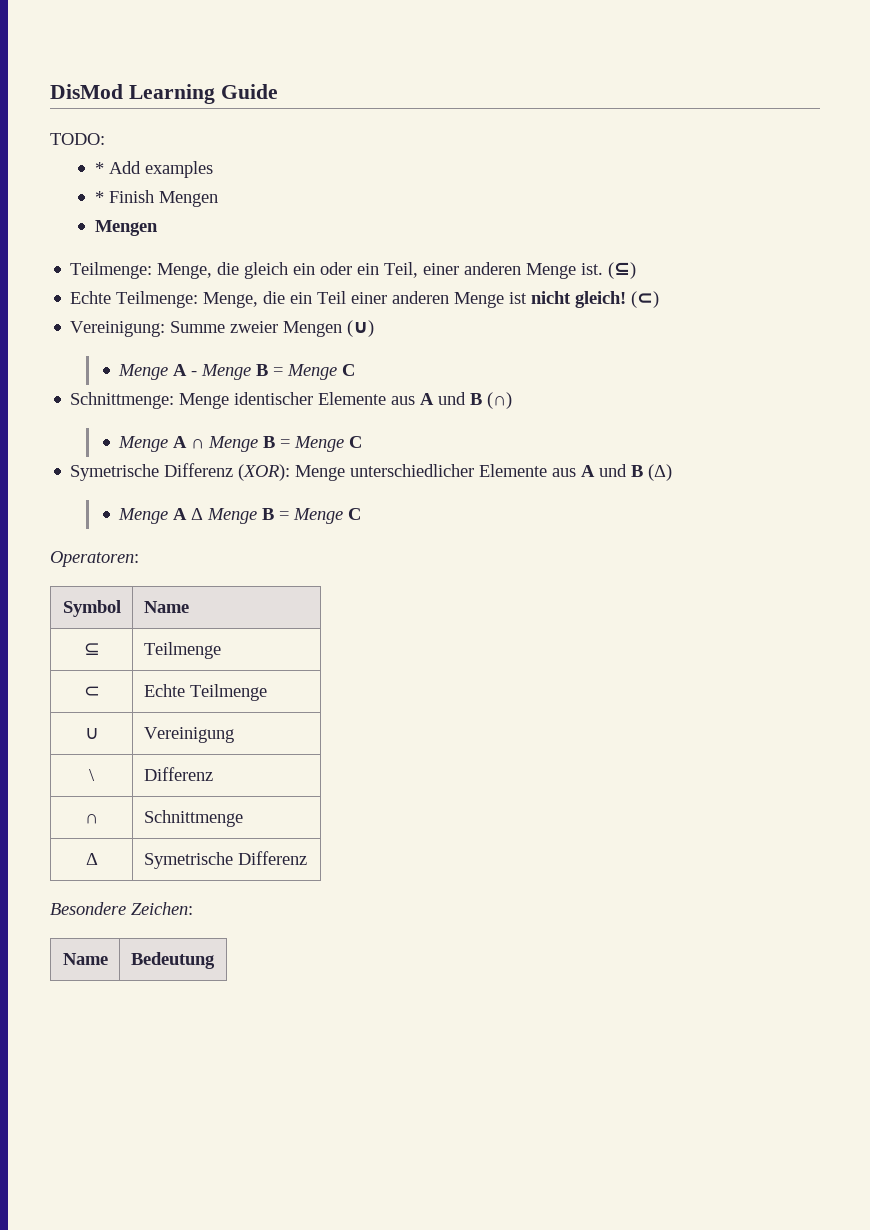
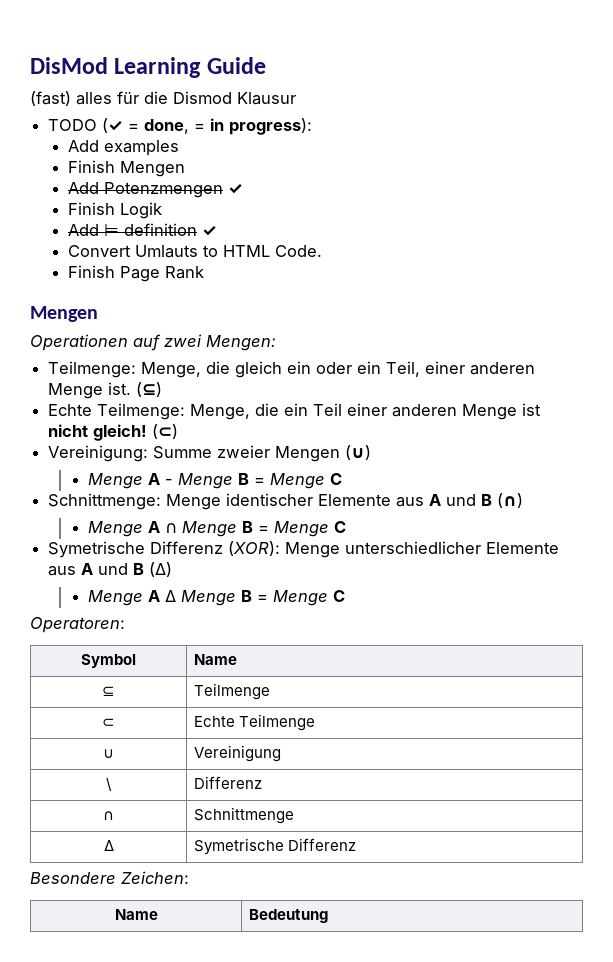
[50,133,105,145] [94,162,104,174] TODO: // * -> [30,91,296,106] [48,118,313,135] (fast) alles für die Dismod Klausur // TODO (✓ = done, = in progress): //
[94,191,104,203] * -> (180, 148) none
[94,220,158,236] Mengen -> [68,182,244,198] [68,202,163,219] [68,223,218,236] [68,245,323,258] [68,265,205,282] [30,306,98,322] [30,334,276,351] Add Potenzmengen ✓ // Finish Logik // Add ⊨ definition ✓ // Convert Umlauts to HTML Code. // Finish Page Rank // Mengen // Operationen auf zwei Mengen:

